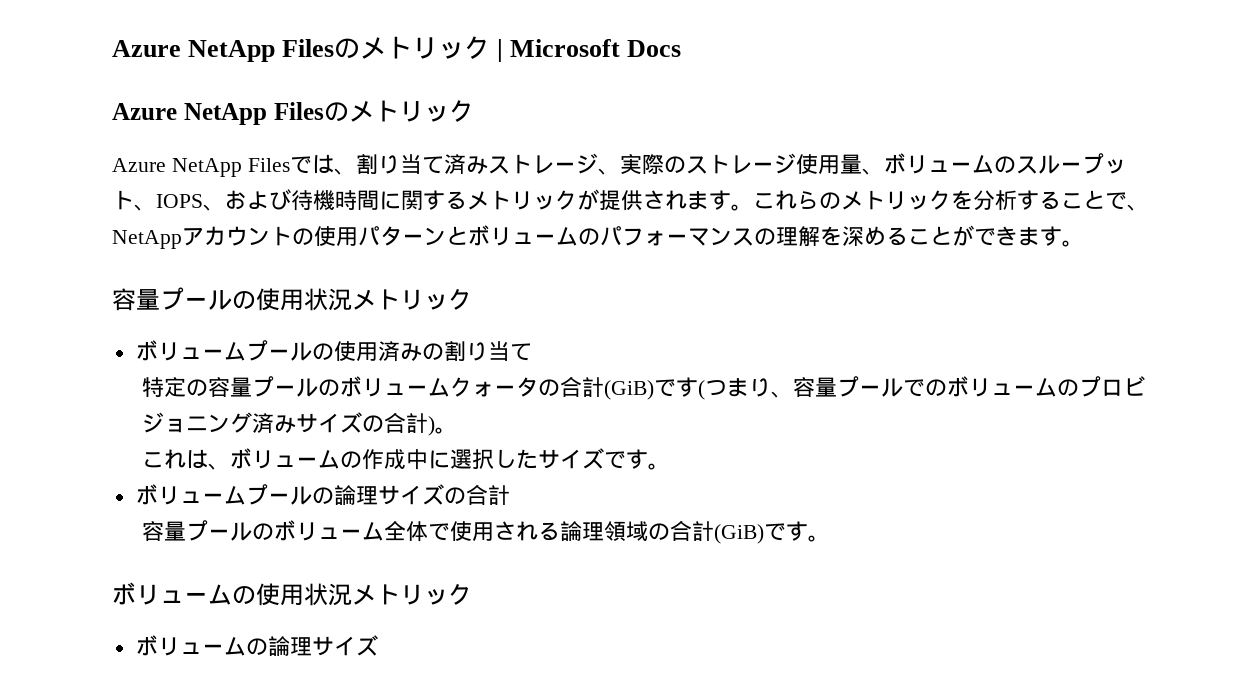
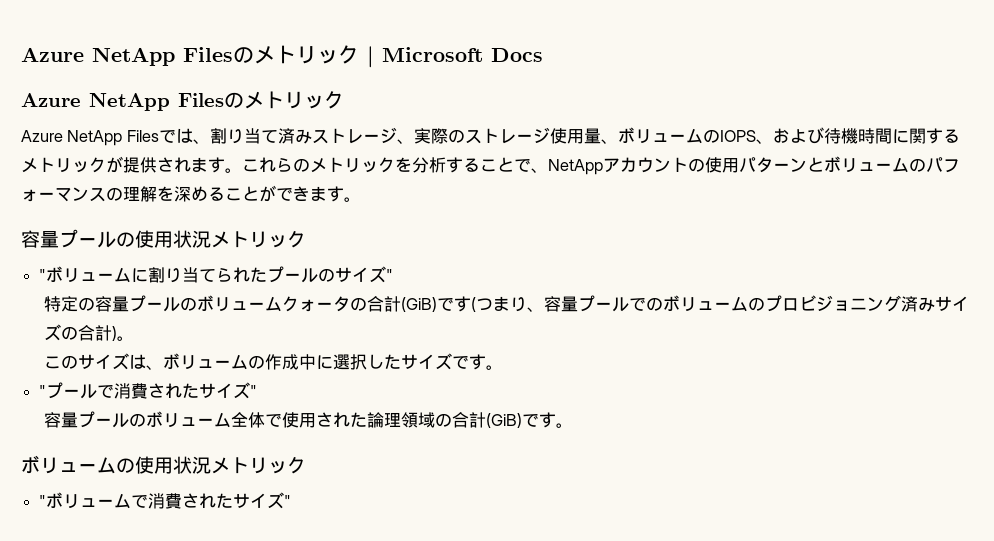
[1015,153,1126,174] [112,190,156,211] スループット、 -> (720, 136) none
[135,340,532,361] ボリュームプールの使用済みの割り当て -> [39,266,394,283] "ボリュームに割り当てられたプールのサイズ"
[163,449,186,469] れ -> [60,353,129,370] のサイズ
[135,484,510,505] ボリュームプールの論理サイズの合計 -> [39,382,258,399] "プールで消費されたサイズ"
[537,522,560,541] る -> [349,412,367,427] た
[135,635,378,656] ボリュームの論理サイズ -> [39,492,292,509] "ボリュームで消費されたサイズ"

